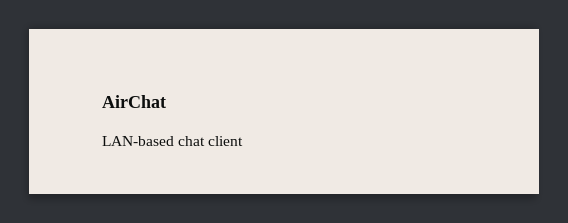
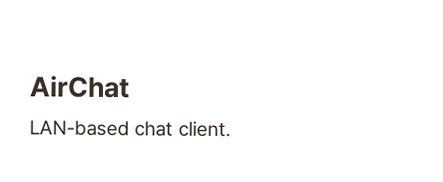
[208,136,244,146] client -> [177,120,231,138] client.

